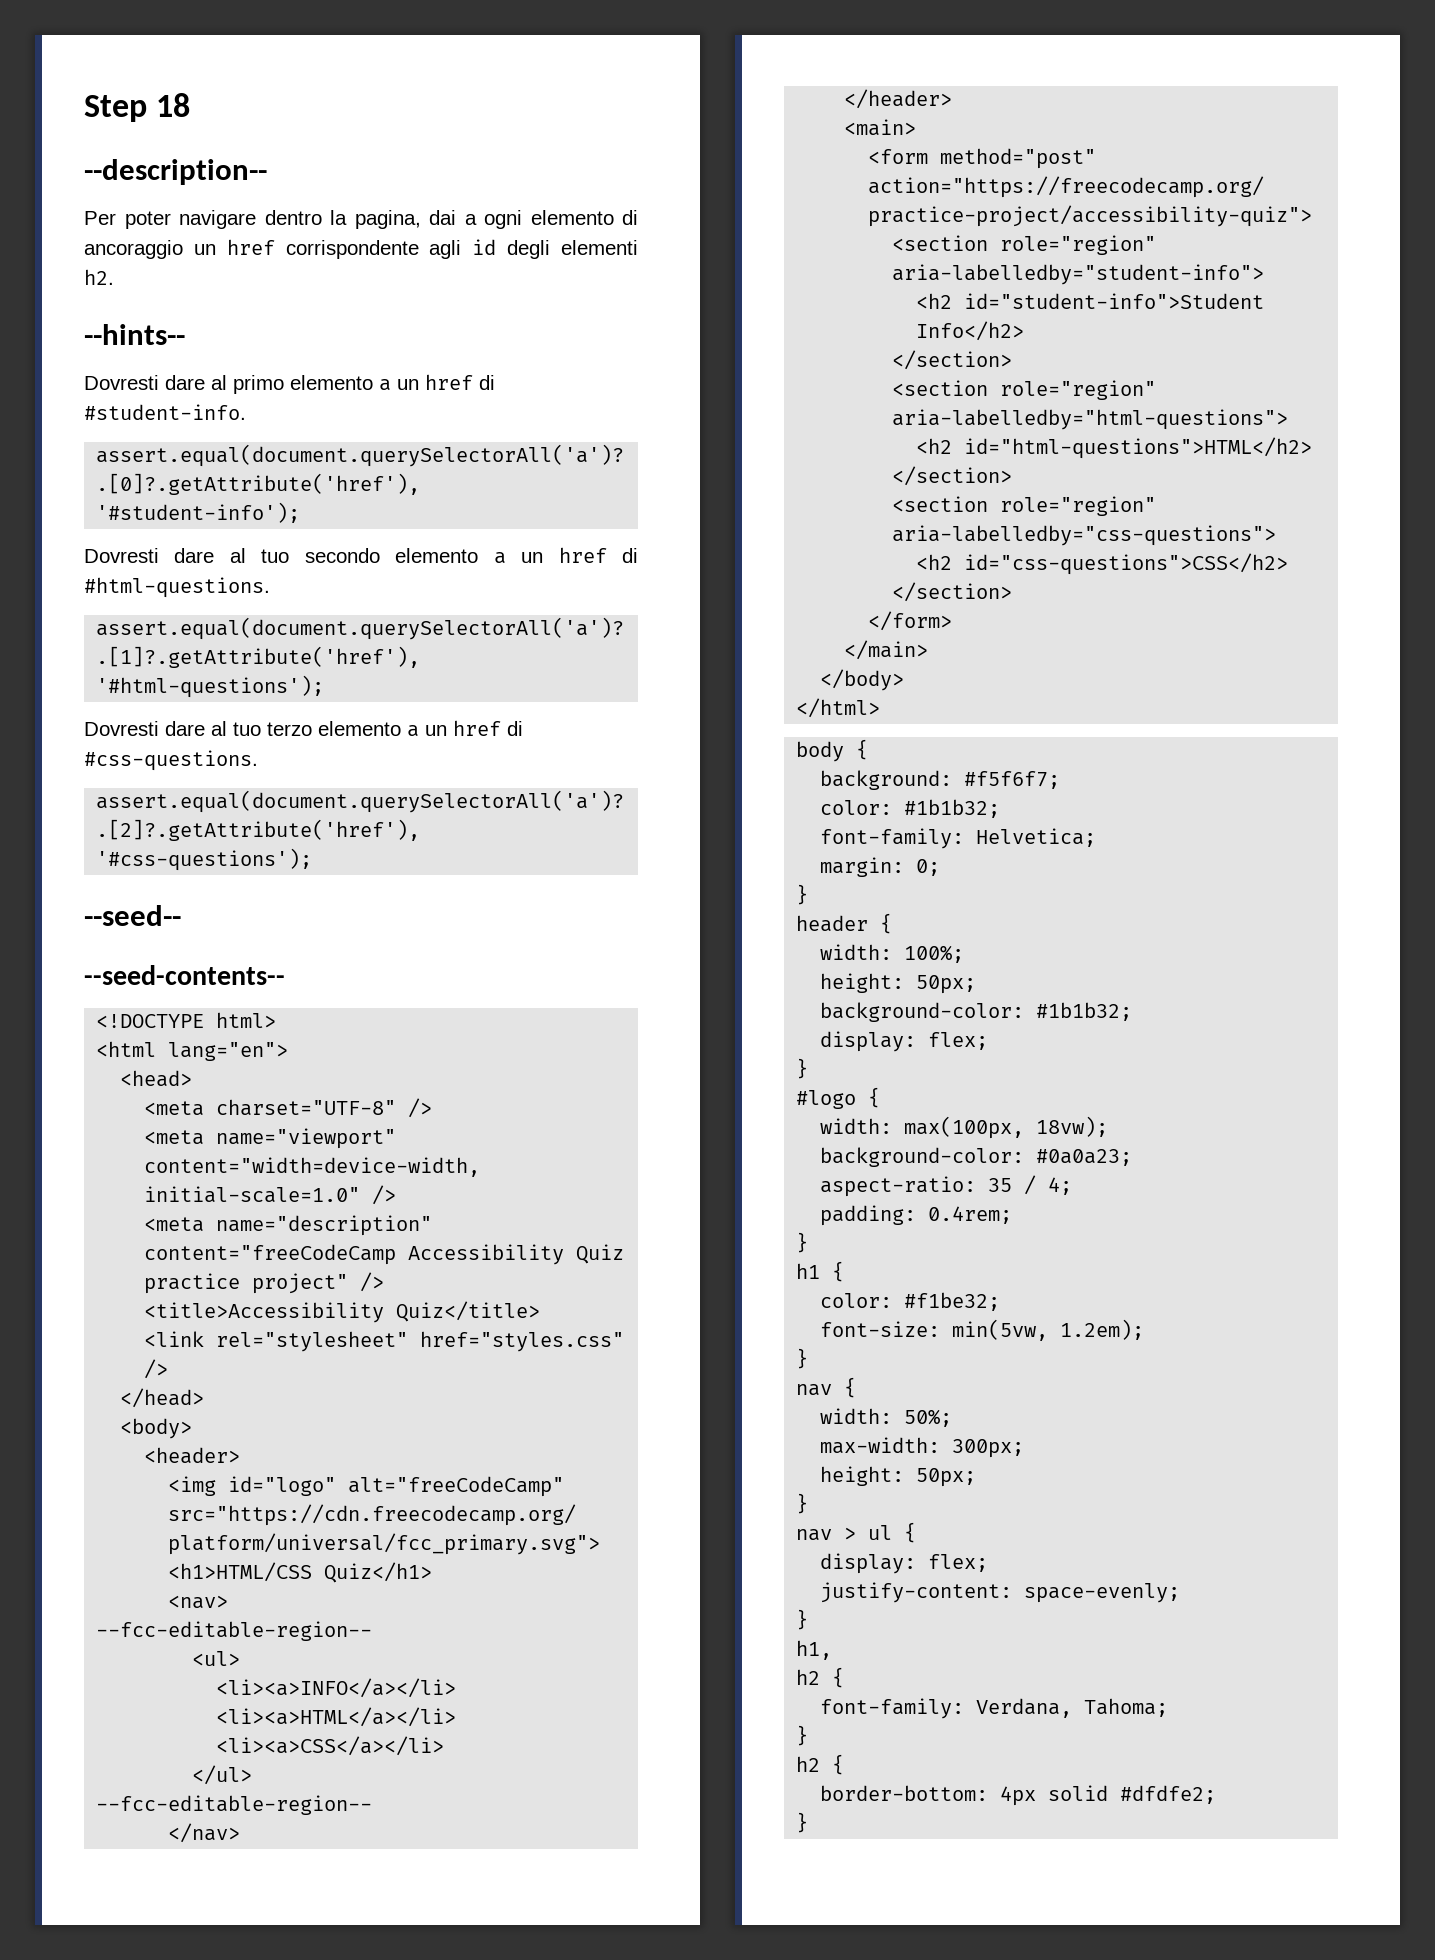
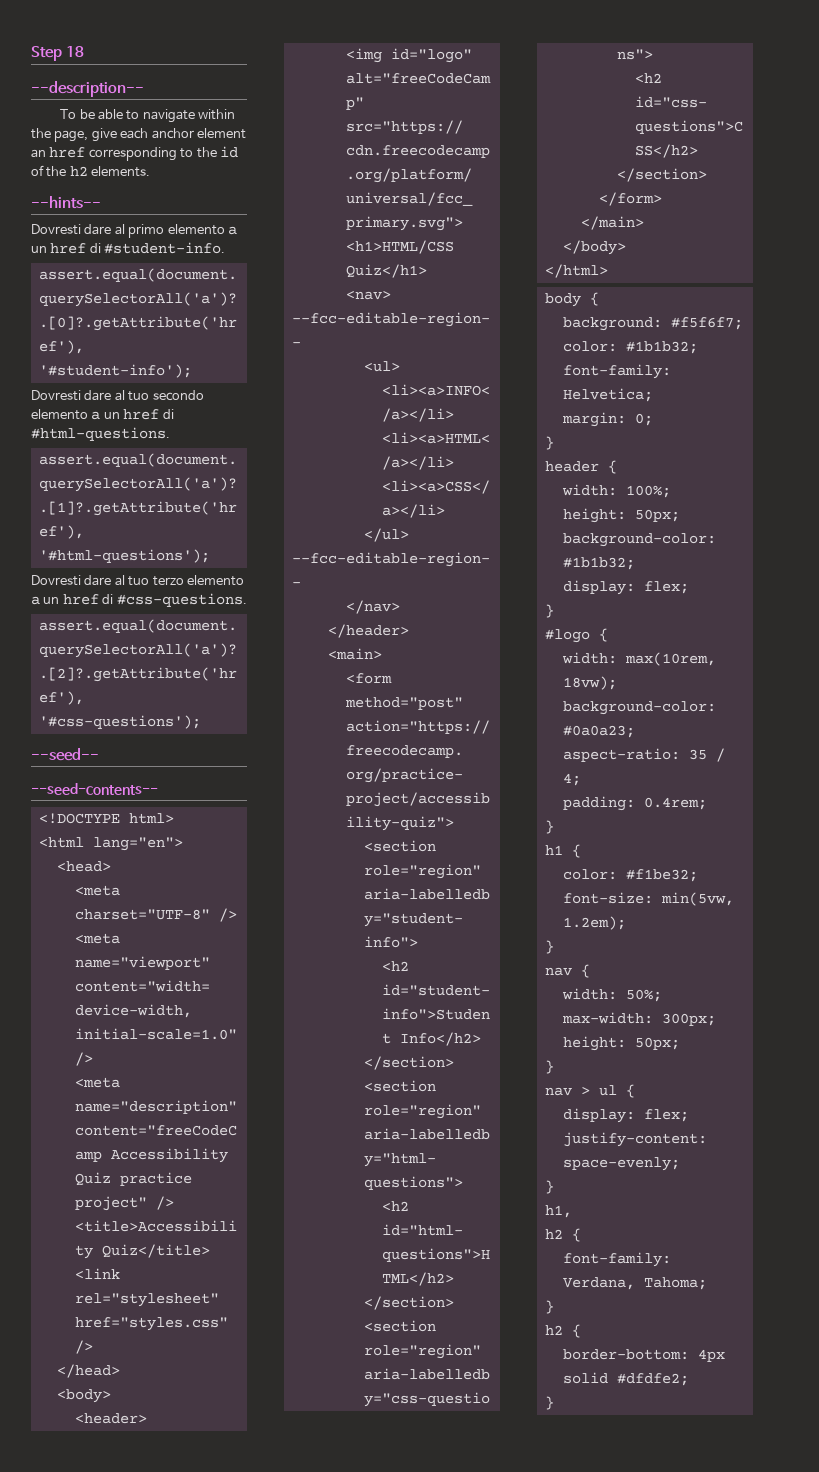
[84,210,638,229] [84,239,638,259] [84,269,114,285] Per poter navigare dentro la pagina, dai a ogni elemento di ancoraggio un href corrispondente agli id degli elementi h2. -> [60,109,236,123] [31,128,246,142] [31,146,238,161] [31,165,151,177] To be able to navigate within the page, give each anchor element an href corresponding to the id of the h2 elements.
[904,1116,1025,1139] max(100px, -> [624,652,716,666] max(10rem,

